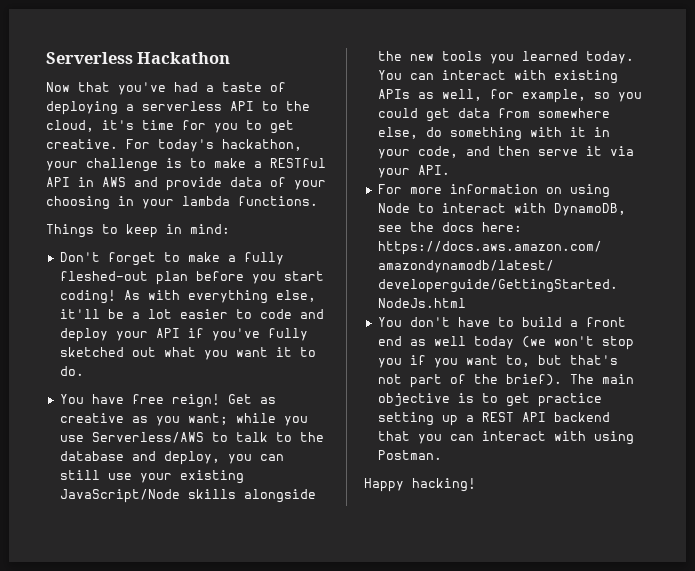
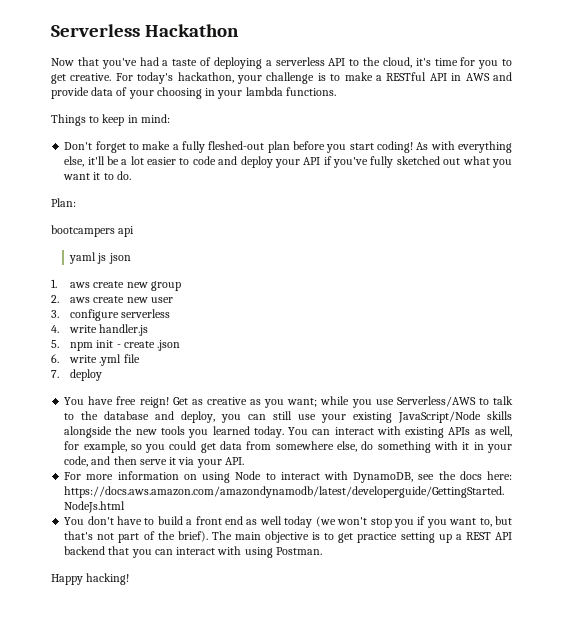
(84, 371) none -> [51,198,76,207] [51,225,135,237] [69,252,131,264] [51,279,181,291] [51,295,173,303] [51,309,171,321] [51,324,149,336] [51,340,181,351] [51,354,140,366] [51,369,103,381] // Plan: // bootcampers api // yaml js json // 1. aws create new group // 2. aws create new user // 3. configure serverless // 4. write handler.js // 5. npm init - create .json // 6. write .yml file // 7. deploy

